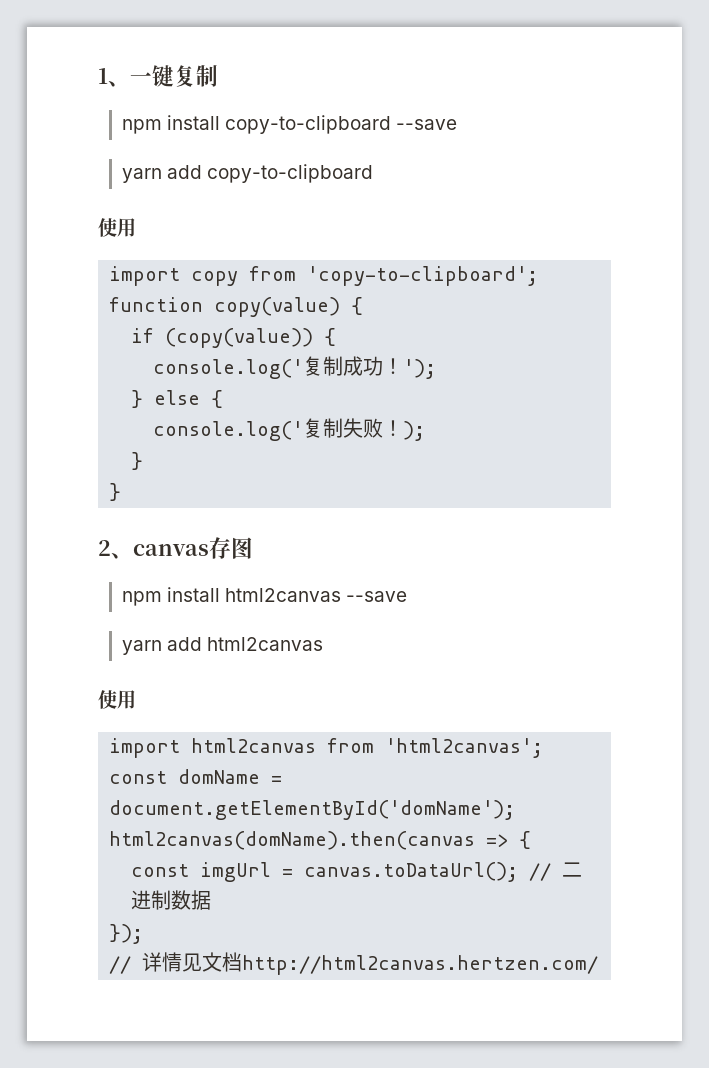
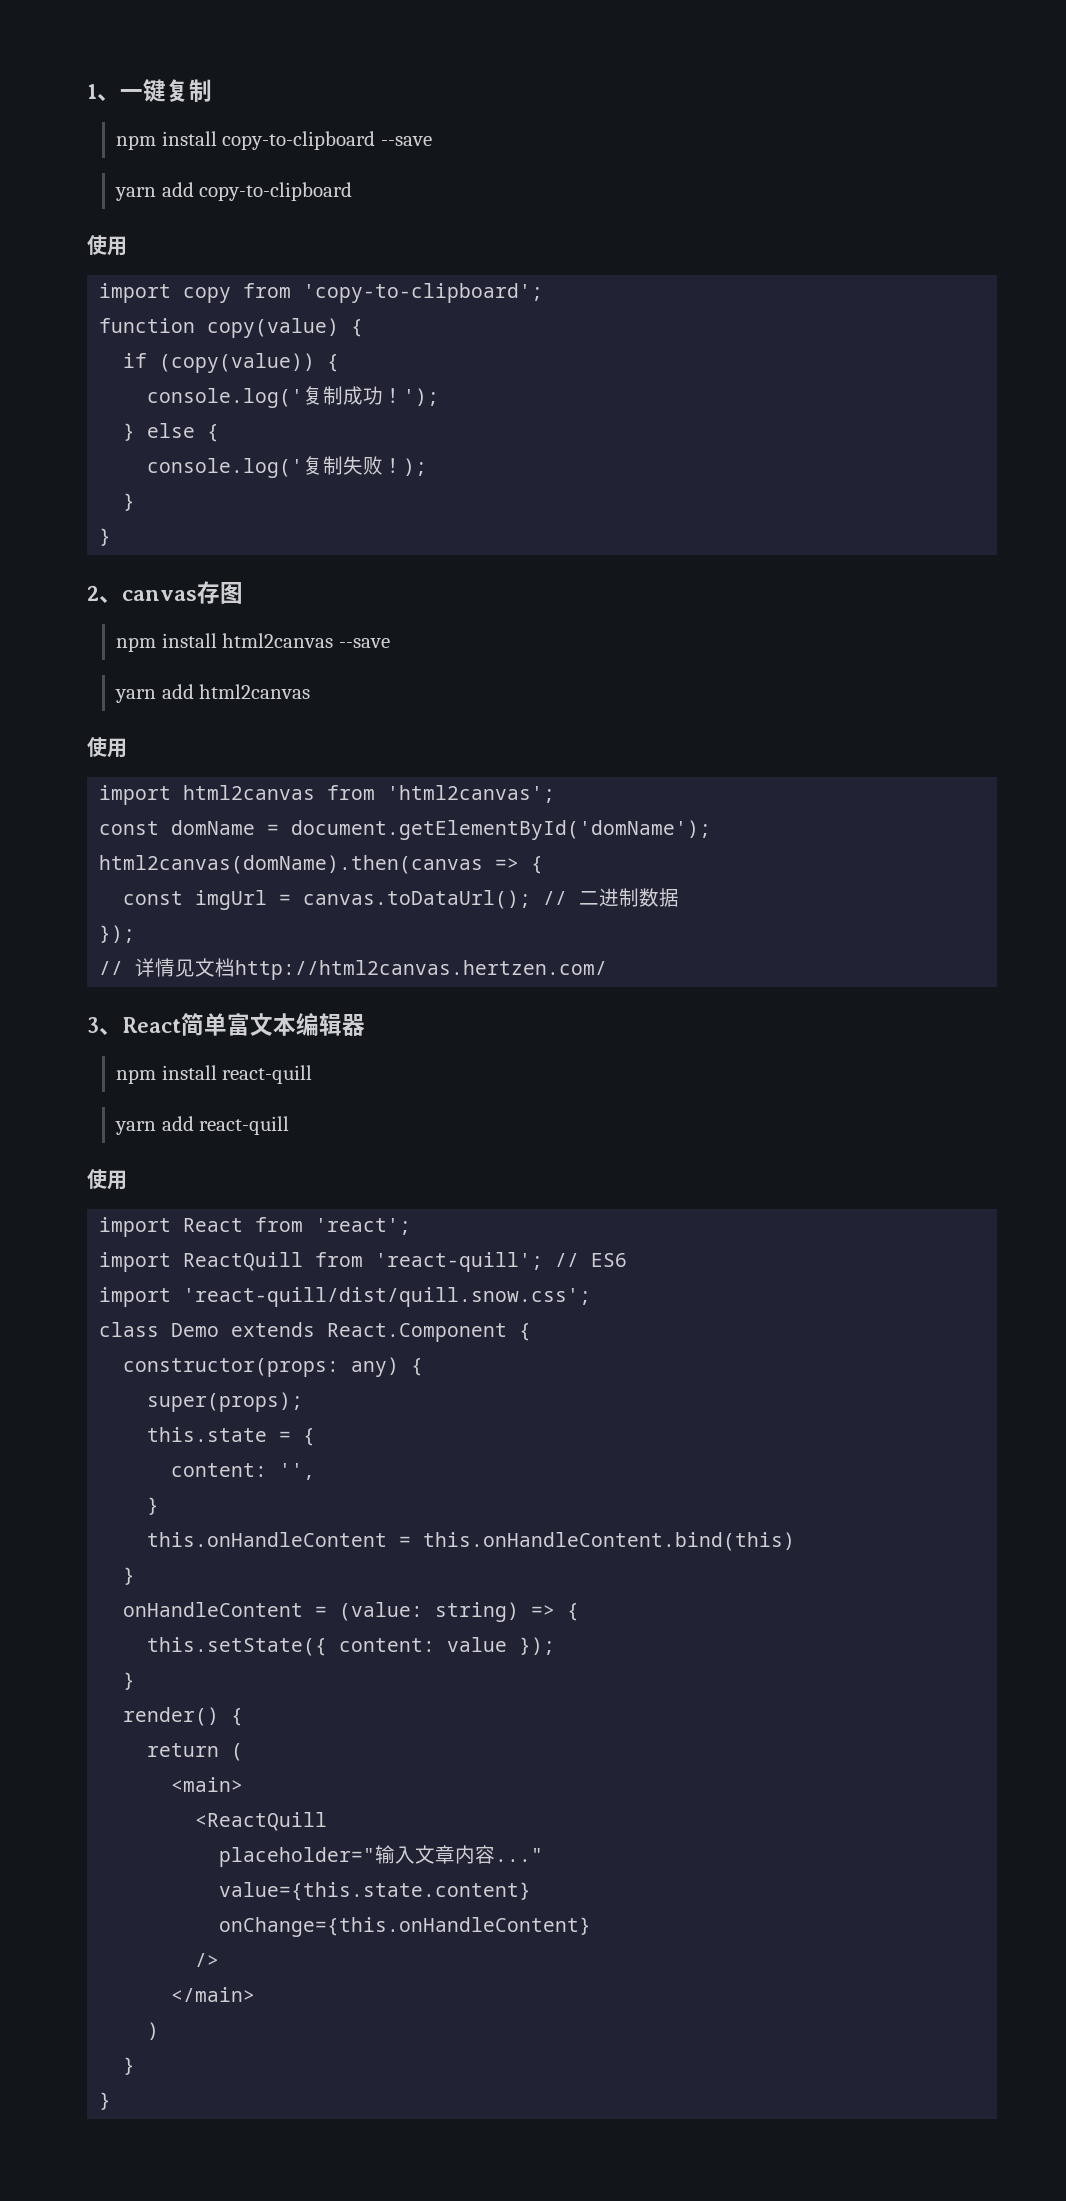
(599, 965) none -> [87,1013,365,1036] [116,1065,313,1084] [115,1116,290,1135] [87,1169,127,1190] [99,1217,412,1237] [99,1252,628,1272] [99,1287,592,1307] [99,1322,532,1342] [123,1357,424,1377] [147,1392,304,1412] [147,1427,316,1446] [171,1463,316,1480] [147,1497,160,1515] [147,1532,796,1551] [123,1567,136,1585] [123,1602,580,1622] [147,1637,556,1656] [123,1672,136,1690] [123,1707,244,1726] [147,1743,244,1761] [171,1777,244,1792] [195,1812,328,1831] [219,1845,544,1867] [219,1882,532,1901] [219,1917,592,1937] [195,1953,220,1967] [171,1987,256,2002] [147,2022,160,2040] [123,2057,136,2075] [99,2092,112,2110] // 3、React简单富文本编辑器 // npm install react-quill // yarn add react-quill // 使用 // import React from 'react'; // import ReactQuill from 'react-quill'; // ES6 // import 'react-quill/dist/quill.snow.css'; // class Demo extends React.Component { // constructor(props: any) { // super(props); // this.state = { // content: '', // } // this.onHandleContent = this.onHandleContent.bind(this) // } // onHandleContent = (value: string) => { // this.setState({ content: value }); // } // render() { // return ( // <main> // <ReactQuill // placeholder="输入文章内容..." // value={this.state.content} // onChange={this.onHandleContent} // /> // </main> // ) // } // }

